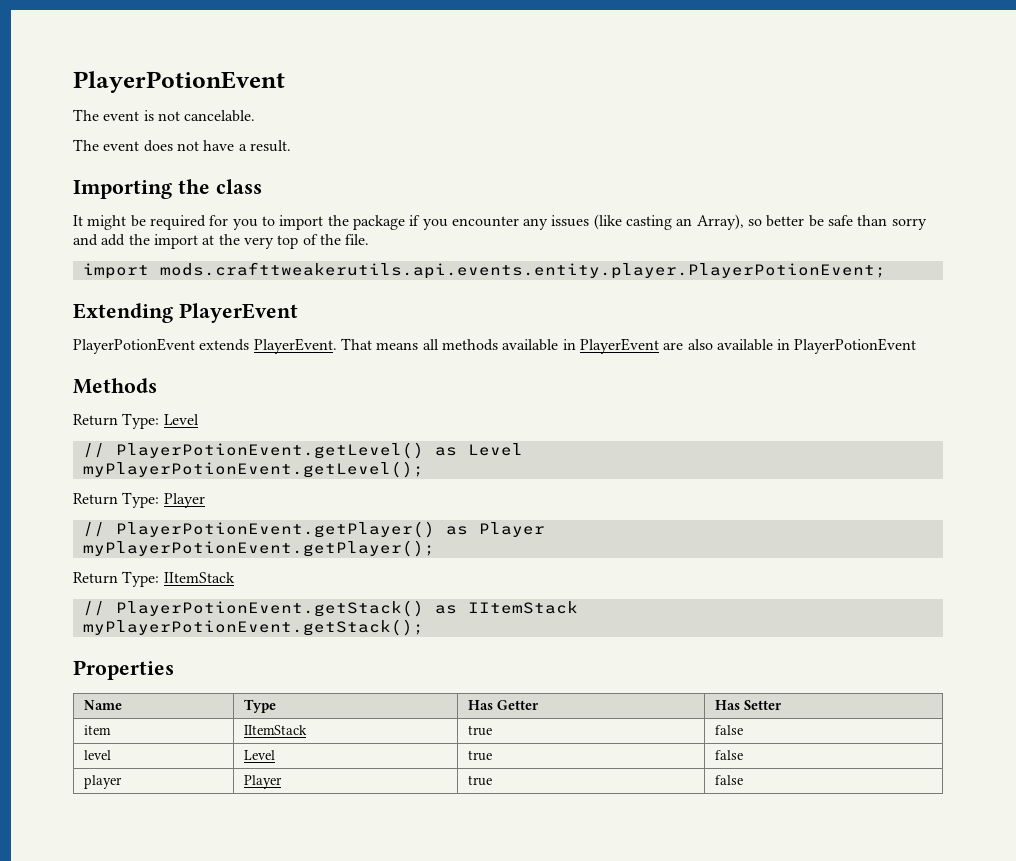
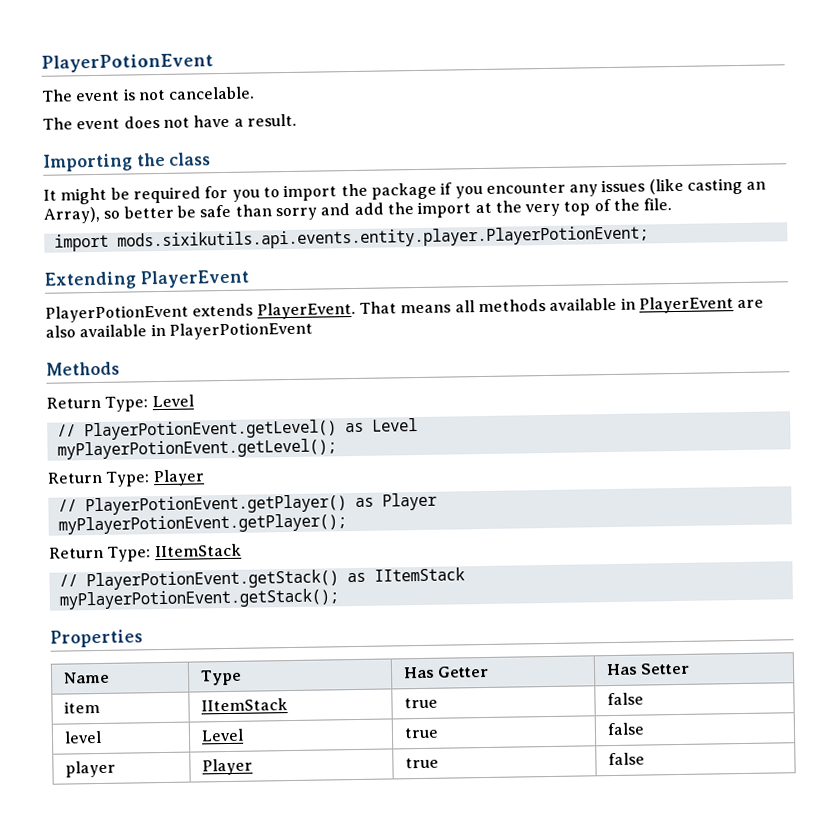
[159,262,886,279] mods.crafttweakerutils.api.events.entity.player.PlayerPotionEvent; -> [116,225,649,251] mods.sixikutils.api.events.entity.player.PlayerPotionEvent;

